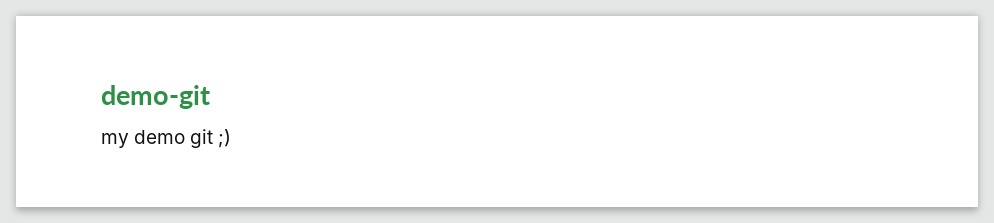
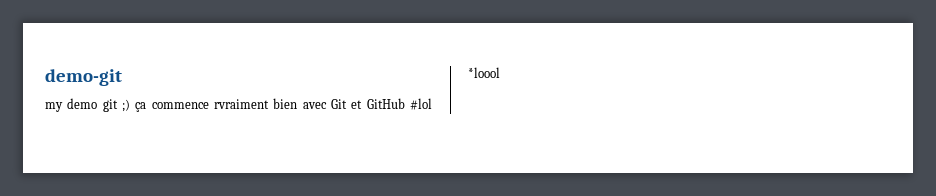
(232, 138) none -> [135,98,432,112] [468,67,500,78] ça commence rvraiment bien avec Git et GitHub #lol *loool

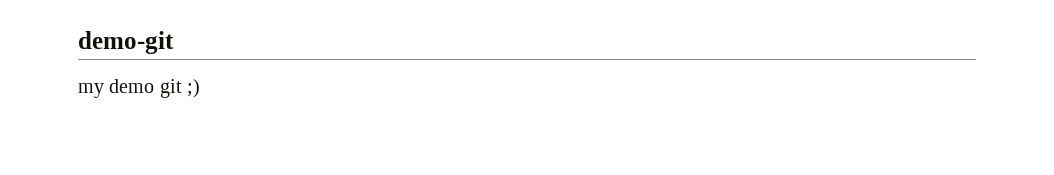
[135,98,432,112] [468,67,500,78] ça commence rvraiment bien avec Git et GitHub #lol *loool -> (201, 88) none

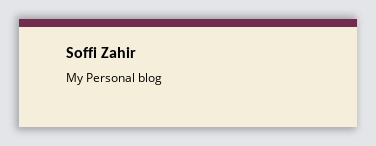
[78,31,174,54] [78,79,201,98] demo-git // my demo git ;) -> [66,47,137,58] [66,73,163,85] Soffi Zahir // My Personal blog

